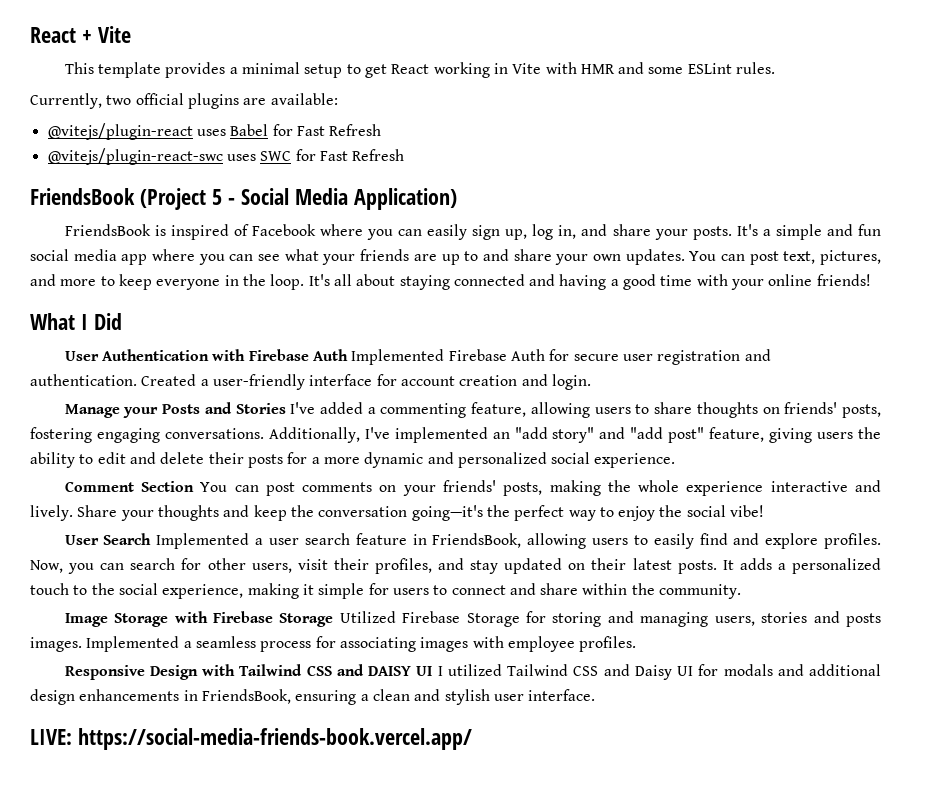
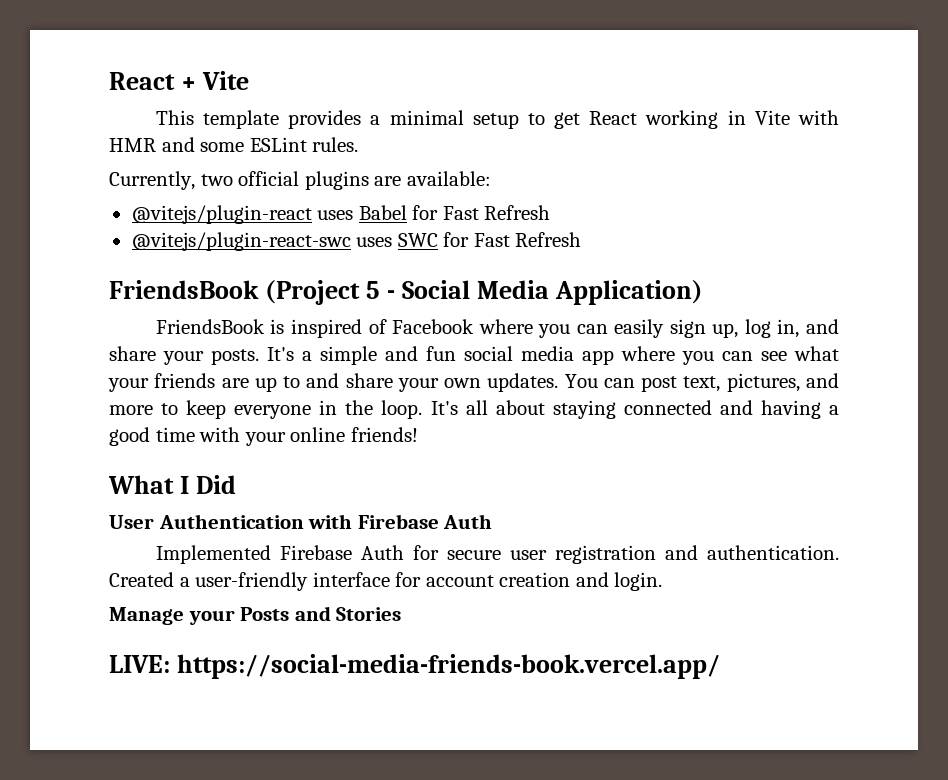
(348, 355) none -> (493, 521) //
[290,402,881,418] [30,427,882,443] [30,452,676,468] [64,480,881,496] [30,505,765,521] [64,533,881,549] [30,558,882,574] [30,583,742,599] [64,611,881,627] [30,636,637,652] [64,664,881,680] [30,689,596,705] I've added a commenting feature, allowing users to share thoughts on friends' posts, fostering engaging conversations. Additionally, I've implemented an "add story" and "add post" feature, giving users the ability to edit and delete their posts for a more dynamic and personalized social experience. // Comment Section You can post comments on your friends' posts, making the whole experience interactive and lively. Share your thoughts and keep the conversation going—it's the perfect way to enjoy the social vibe! // User Search Implemented a user search feature in FriendsBook, allowing users to easily find and explore profiles. Now, you can search for other users, visit their profiles, and stay updated on their latest posts. It adds a personalized touch to the social experience, making it simple for users to connect and share within the community. // Image Storage with Firebase Storage Utilized Firebase Storage for storing and managing users, stories and posts images. Implemented a seamless process for associating images with employee profiles. // Responsive Design with Tailwind CSS and DAISY UI I utilized Tailwind CSS and Daisy UI for modals and additional design enhancements in FriendsBook, ensuring a clean and stylish user interface. -> (402, 614) none

